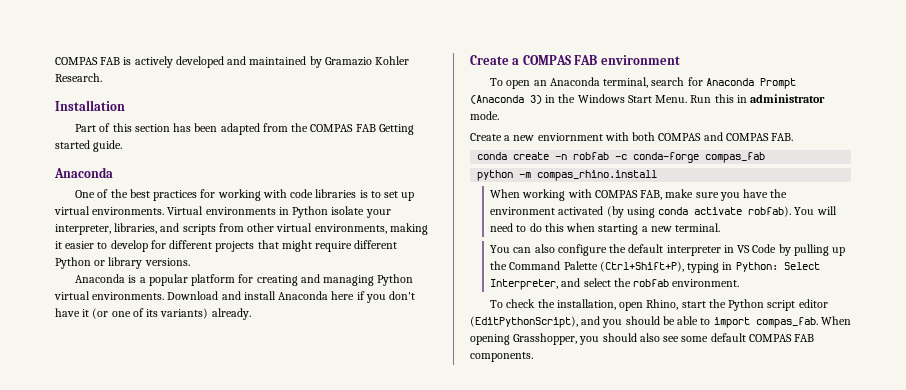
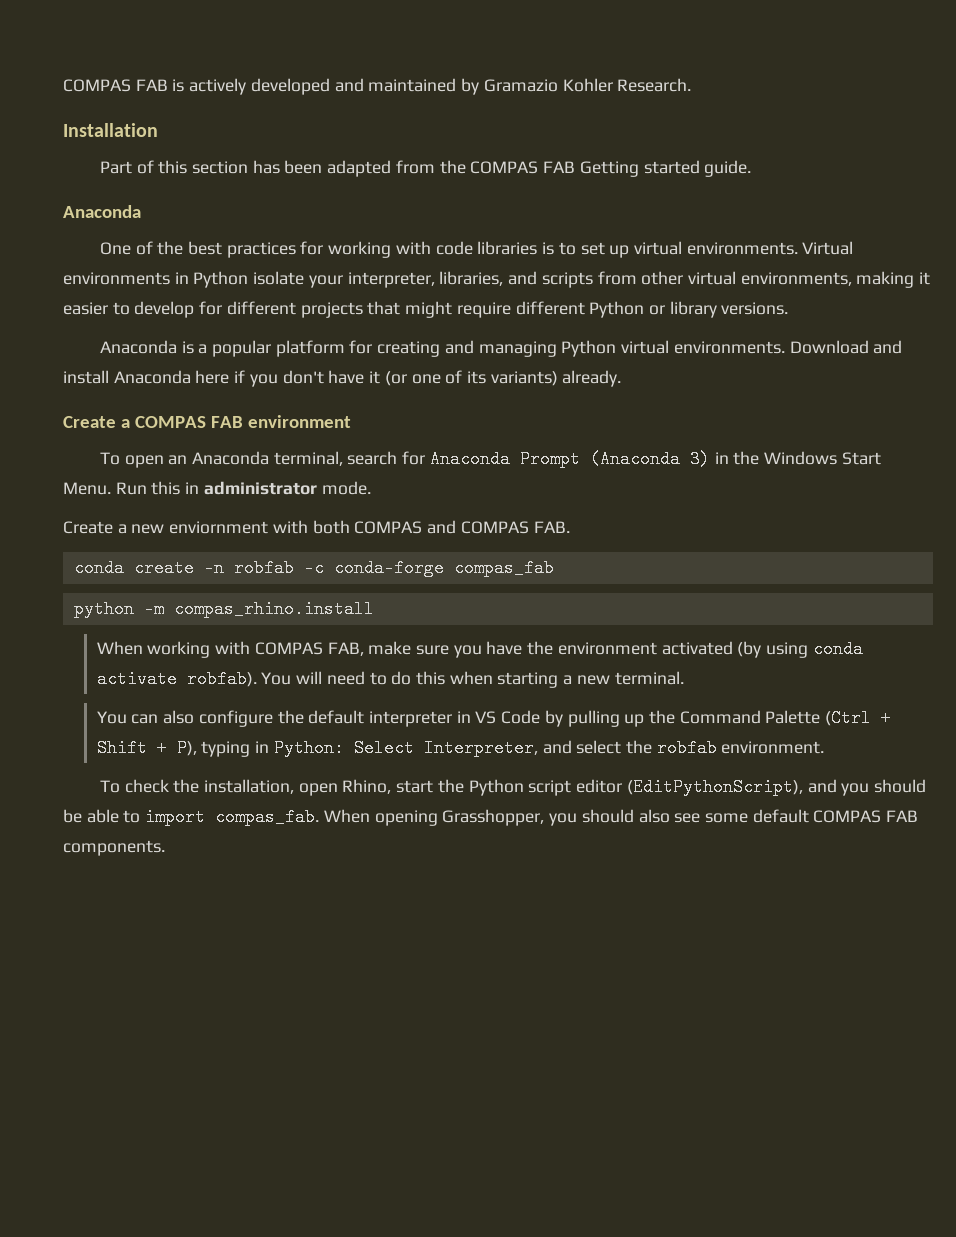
[599,261,684,272] (Ctrl+Shift+P), -> [825,709,892,727] [96,739,197,757] (Ctrl + Shift + P),

